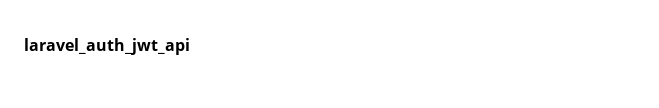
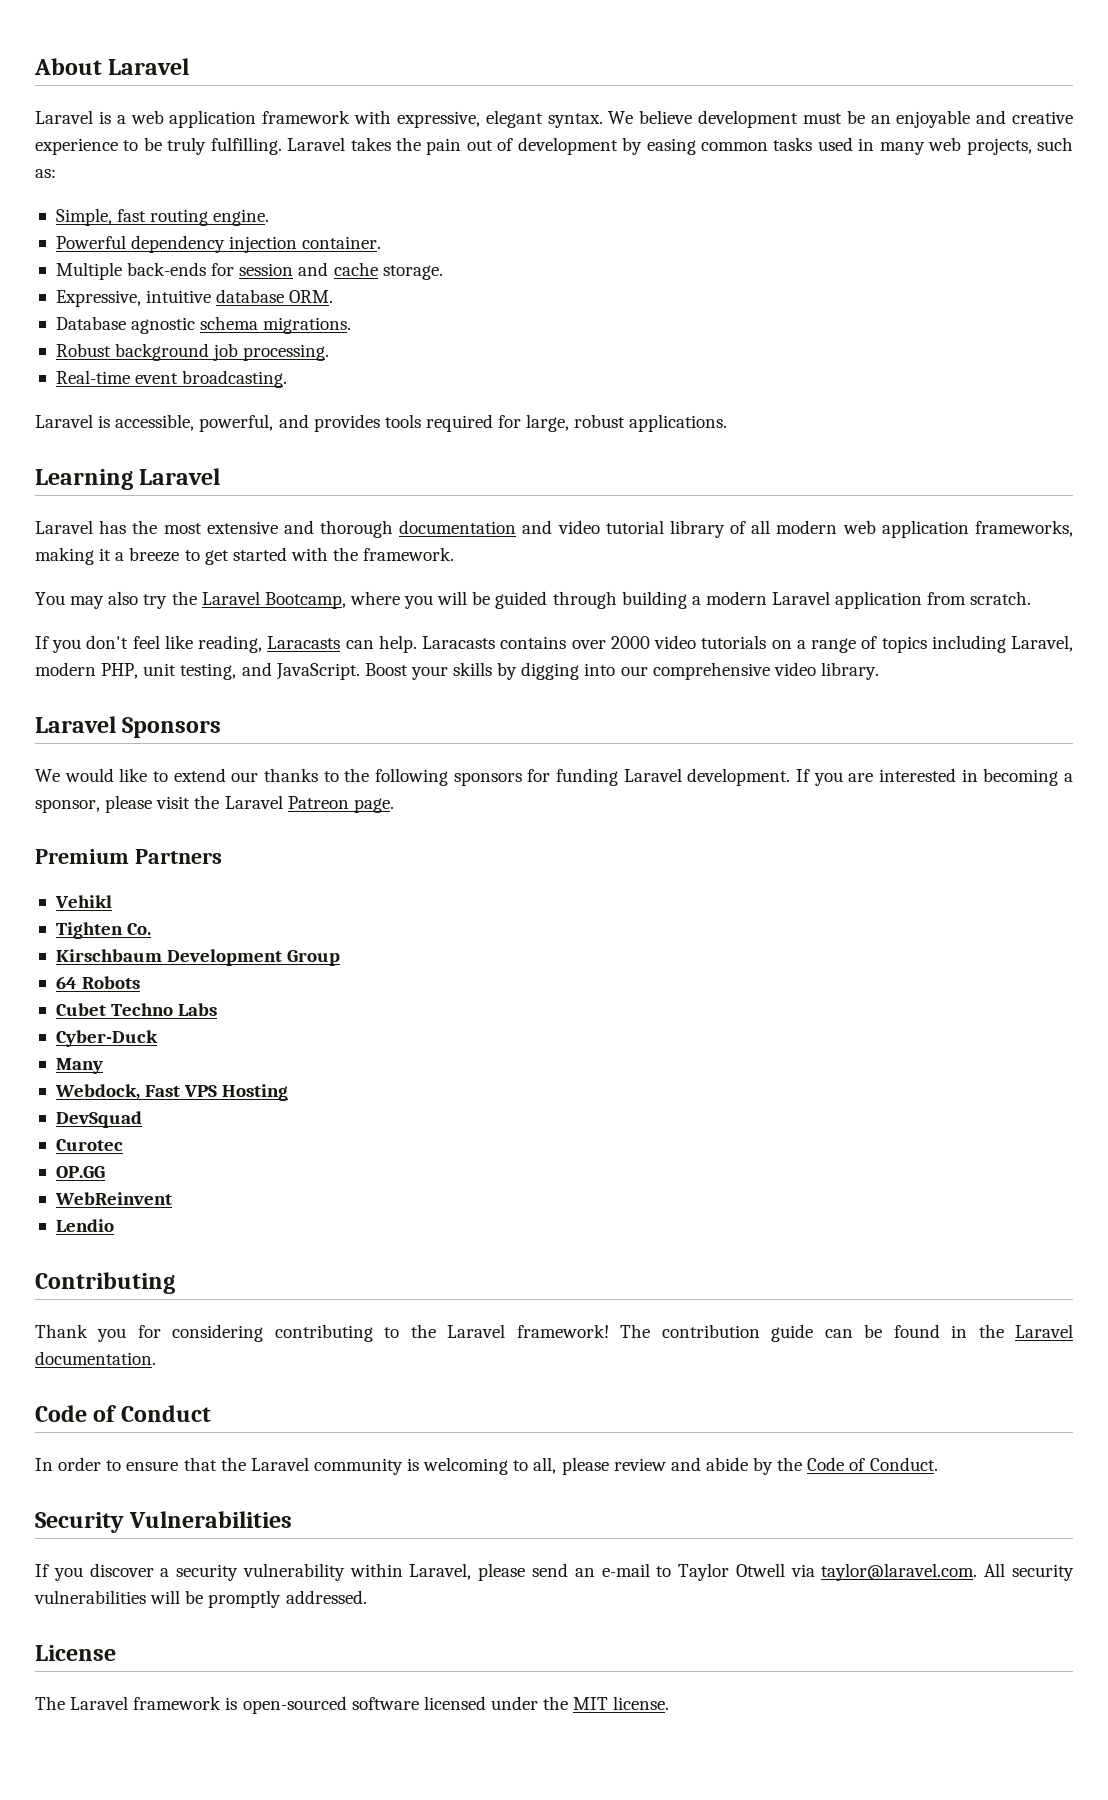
[24,38,190,55] laravel_auth_jwt_api -> [34,58,190,75] [35,110,1074,128] [35,137,1074,155] [35,169,56,178] [55,208,270,226] [55,235,382,253] [55,262,443,280] [55,289,334,307] [55,316,352,334] [55,343,330,361] [55,370,288,388] [35,414,728,432] [35,468,221,490] [35,520,1073,538] [35,547,455,565] [35,591,1032,609] [35,635,1073,653] [35,662,879,680] [35,716,222,738] [35,768,1073,786] [35,795,394,813] [35,849,222,864] [54,895,112,908] [55,922,152,939] [55,949,341,966] [55,976,141,989] [55,1003,218,1016] [55,1030,158,1047] [55,1058,103,1074] [54,1084,289,1101] [55,1111,142,1128] [55,1139,123,1151] [55,1166,105,1178] [54,1192,172,1205] [55,1219,114,1232] [35,1272,175,1294] [35,1324,1074,1342] [35,1351,156,1365] [35,1405,211,1422] [35,1457,938,1475] [35,1511,293,1533] [35,1563,1075,1581] [34,1590,367,1608] [35,1645,116,1661] [35,1696,670,1714] About Laravel // Laravel is a web application framework with expressive, elegant syntax. We believe development must be an enjoyable and creative experience to be truly fulfilling. Laravel takes the pain out of development by easing common tasks used in many web projects, such as: // Simple, fast routing engine. // Powerful dependency injection container. // Multiple back-ends for session and cache storage. // Expressive, intuitive database ORM. // Database agnostic schema migrations. // Robust background job processing. // Real-time event broadcasting. // Laravel is accessible, powerful, and provides tools required for large, robust applications. // Learning Laravel // Laravel has the most extensive and thorough documentation and video tutorial library of all modern web application frameworks, making it a breeze to get started with the framework. // You may also try the Laravel Bootcamp, where you will be guided through building a modern Laravel application from scratch. // If you don't feel like reading, Laracasts can help. Laracasts contains over 2000 video tutorials on a range of topics including Laravel, modern PHP, unit testing, and JavaScript. Boost your skills by digging into our comprehensive video library. // Laravel Sponsors // We would like to extend our thanks to the following sponsors for funding Laravel development. If you are interested in becoming a sponsor, please visit the Laravel Patreon page. // Premium Partners // Vehikl // Tighten Co. // Kirschbaum Development Group // 64 Robots // Cubet Techno Labs // Cyber-Duck // Many // Webdock, Fast VPS Hosting // DevSquad // Curotec // OP.GG // WebReinvent // Lendio // Contributing // Thank you for considering contributing to the Laravel framework! The contribution guide can be found in the Laravel documentation. // Code of Conduct // In order to ensure that the Laravel community is welcoming to all, please review and abide by the Code of Conduct. // Security Vulnerabilities // If you discover a security vulnerability within Laravel, please send an e-mail to Taylor Otwell via taylor@laravel.com. All security vulnerabilities will be promptly addressed. // License // The Laravel framework is open-sourced software licensed under the MIT license.

